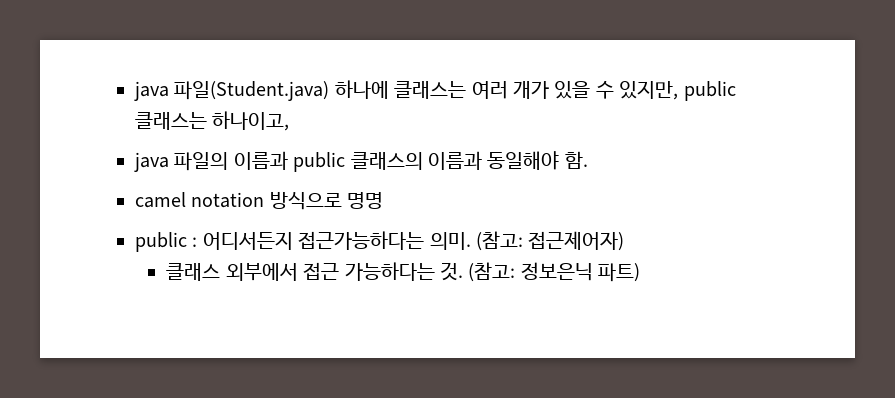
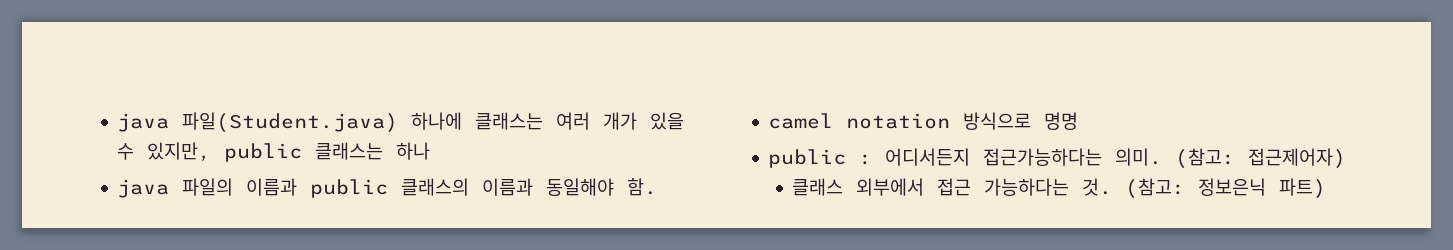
[212,111,290,131] 하나이고, -> [396,142,431,160] 하나

